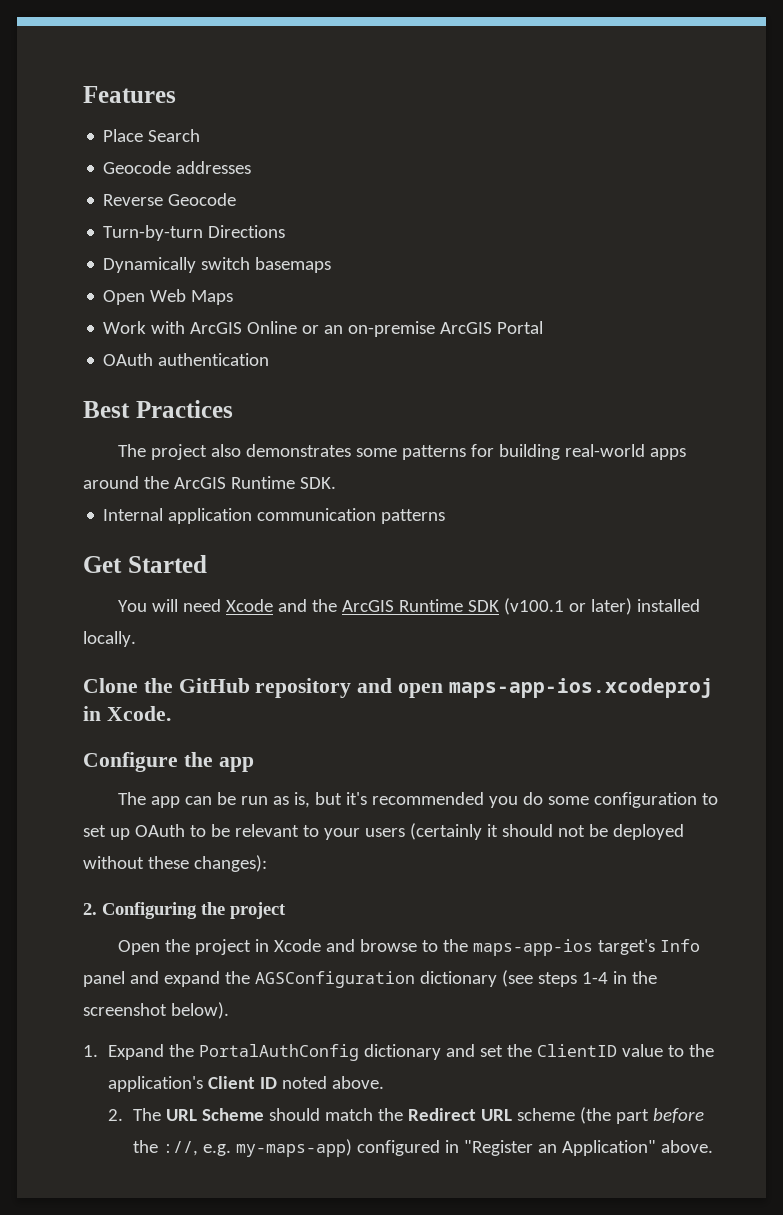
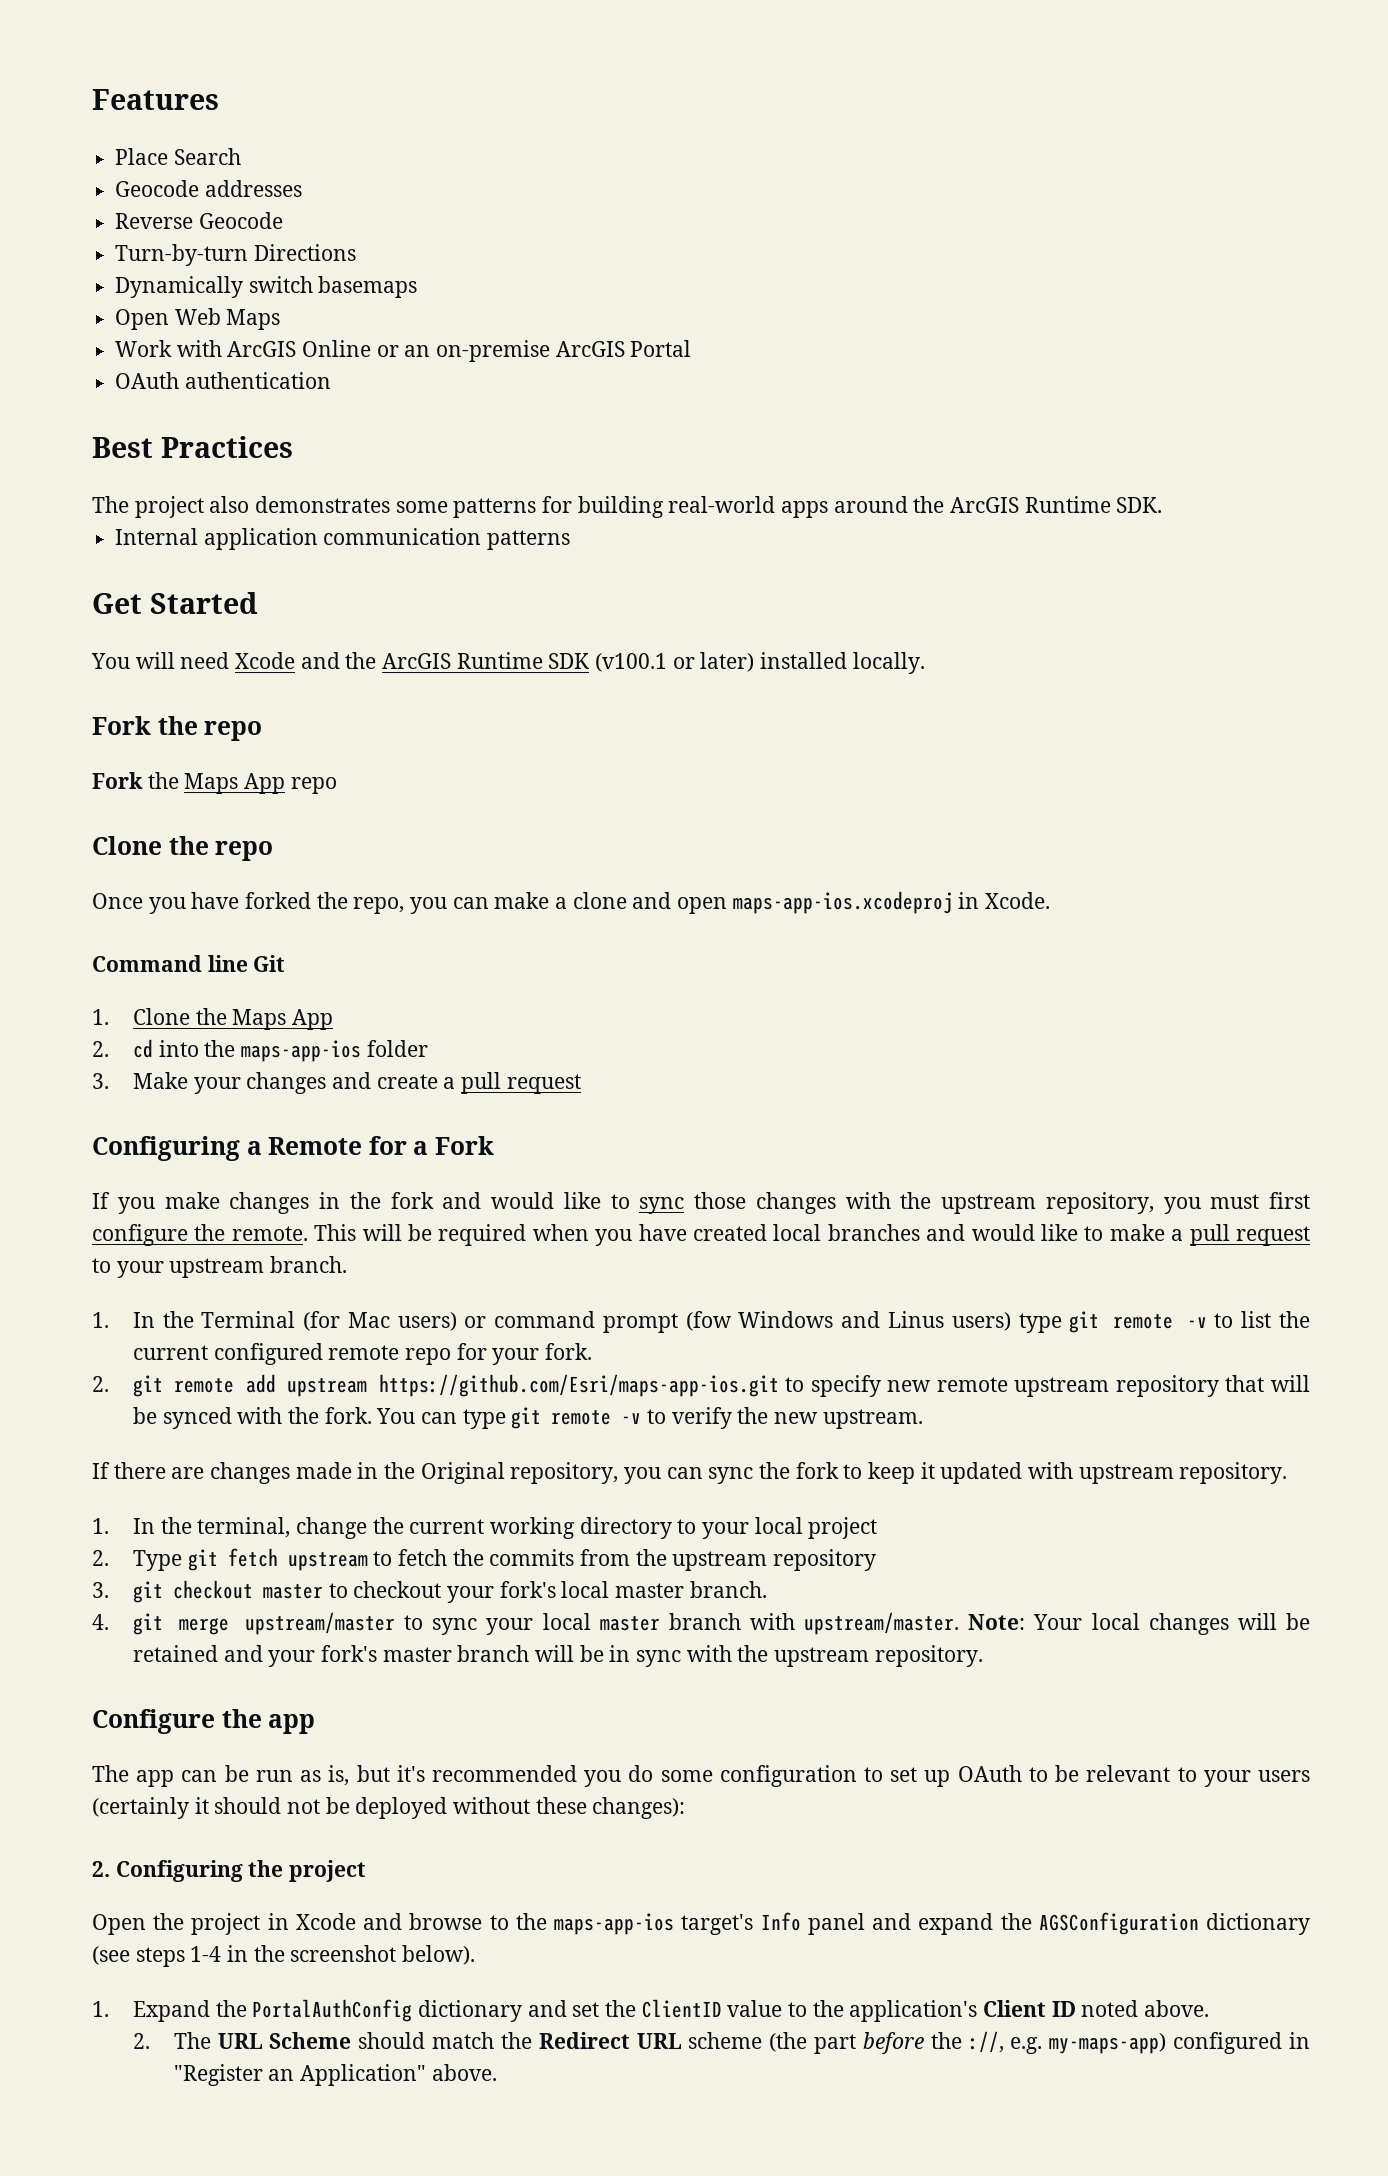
[83,678,352,698] Clone the GitHub repository -> [92,716,263,741] [92,772,337,794] [92,836,274,861] [92,892,627,914] Fork the repo // Fork the Maps App repo // Clone the repo // Once you have forked the repo, you can make a clone
(171, 713) none -> [92,955,286,972] [92,1008,333,1030] [92,1039,428,1062] [92,1072,581,1094] [92,1136,495,1161] [92,1192,1310,1214] [92,1224,1310,1246] [92,1256,348,1278] [92,1311,1310,1333] [132,1343,592,1365] [92,1374,1310,1397] [132,1407,923,1429] [92,1462,1288,1484] [92,1517,878,1539] [92,1548,876,1571] [92,1580,767,1603] [92,1612,1310,1635] [132,1645,983,1667] // Command line Git // 1. Clone the Maps App // 2. cd into the maps-app-ios folder // 3. Make your changes and create a pull request // Configuring a Remote for a Fork // If you make changes in the fork and would like to sync those changes with the upstream repository, you must first configure the remote. This will be required when you have created local branches and would like to make a pull request to your upstream branch. // 1. In the Terminal (for Mac users) or command prompt (fow Windows and Linus users) type git remote -v to list the current configured remote repo for your fork. // 2. git remote add upstream https://github.com/Esri/maps-app-ios.git to specify new remote upstream repository that will be synced with the fork. You can type git remote -v to verify the new upstream. // If there are changes made in the Original repository, you can sync the fork to keep it updated with upstream repository. // 1. In the terminal, change the current working directory to your local project // 2. Type git fetch upstream to fetch the commits from the upstream repository // 3. git checkout master to checkout your fork's local master branch. // 4. git merge upstream/master to sync your local master branch with upstream/master. Note: Your local changes will be retained and your fork's master branch will be in sync with the upstream repository.

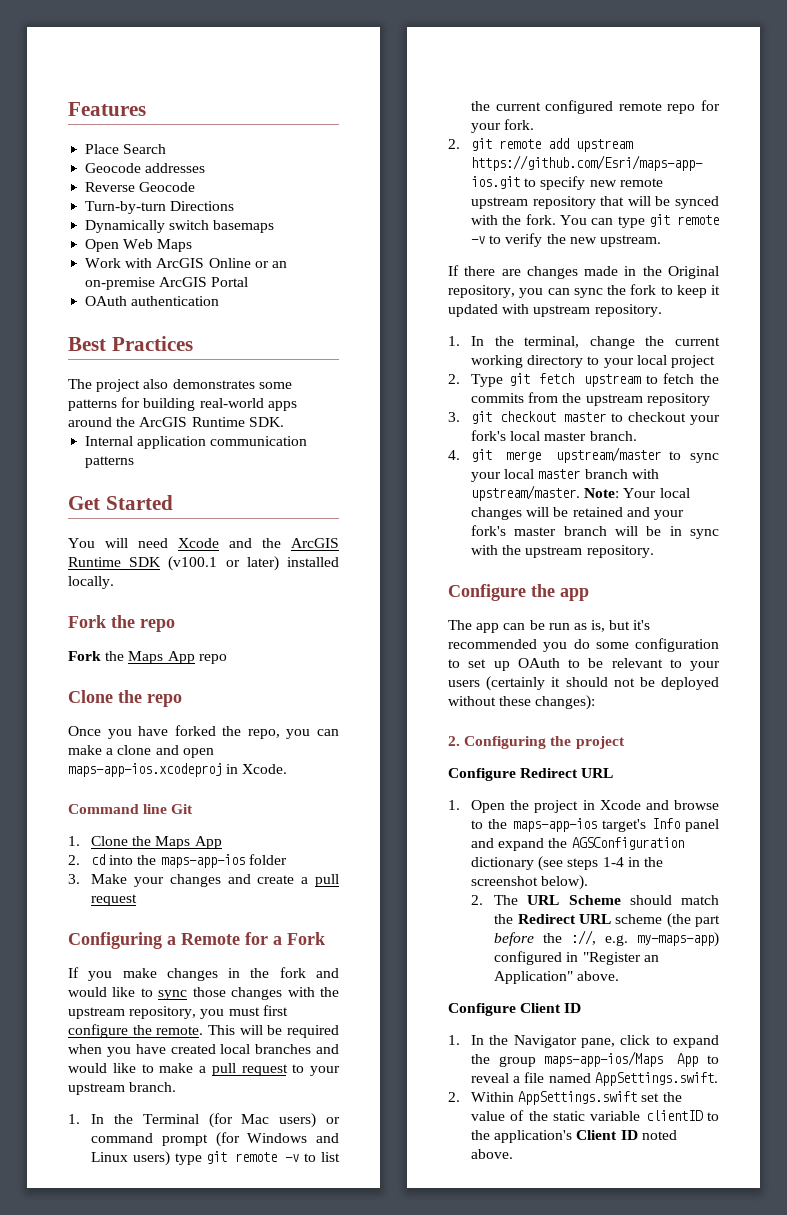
[685,1311,732,1331] (fow -> [215,1132,240,1147] (for
[888,1311,945,1328] Linus -> [91,1152,129,1162] Linux
(367, 1871) none -> [448,768,614,781] [448,800,460,810] Configure Redirect URL // 1.
[92,1999,1209,2022] // 1. Expand the PortalAuthConfig dictionary and set the ClientID value to the application's Client ID noted above. -> (589, 882) none
(497, 2072) none -> [448,1003,582,1016] [448,1035,719,1048] [471,1051,719,1067] [471,1072,718,1086] [448,1091,682,1105] [471,1110,719,1121] [471,1130,677,1143] [471,1149,514,1159] // Configure Client ID // 1. In the Navigator pane, click to expand the group maps-app-ios/Maps App to reveal a file named AppSettings.swift. // 2. Within AppSettings.swift set the value of the static variable clientID to the application's Client ID noted above.

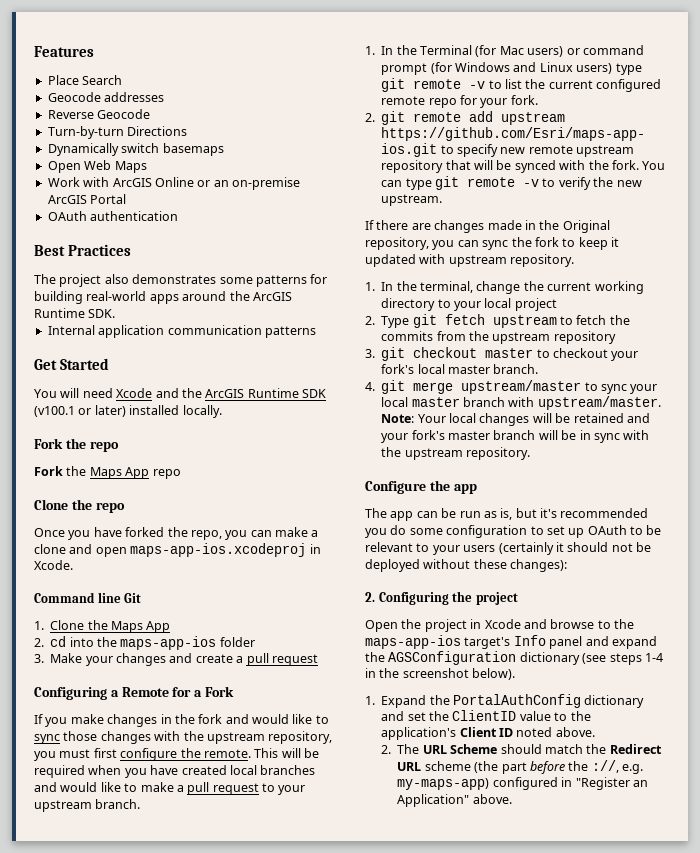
[448,768,614,781] [448,800,460,810] Configure Redirect URL // 1. -> (518, 598) none
(589, 882) none -> [365,694,645,708] [381,710,591,721] [381,727,595,740] // 1. Expand the PortalAuthConfig dictionary and set the ClientID value to the application's Client ID noted above.
[448,1003,582,1016] [448,1035,719,1048] [471,1051,719,1067] [471,1072,718,1086] [448,1091,682,1105] [471,1110,719,1121] [471,1130,677,1143] [471,1149,514,1159] // Configure Client ID // 1. In the Navigator pane, click to expand the group maps-app-ios/Maps App to reveal a file named AppSettings.swift. // 2. Within AppSettings.swift set the value of the static variable clientID to the application's Client ID noted above. -> (512, 799) none

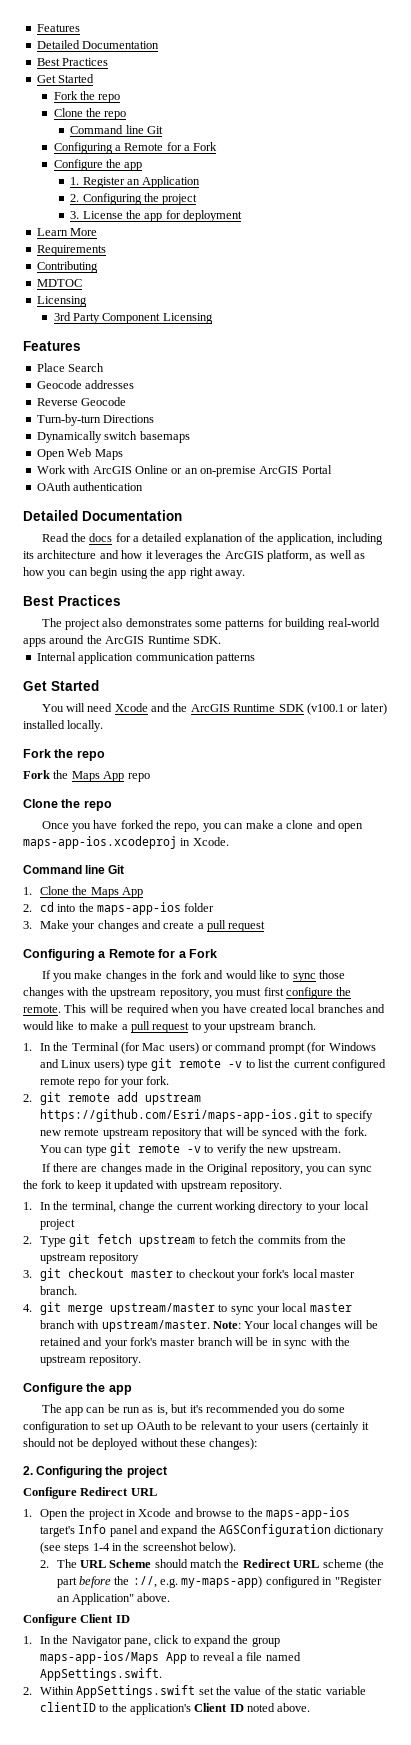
[34,46,94,57] Features -> [36,24,80,32] [36,40,160,49] [36,58,109,66] [36,74,95,83] [53,91,121,103] [53,108,127,120] [70,125,164,134] [53,142,218,154] [53,159,143,171] [70,176,201,188] [70,193,198,205] [70,210,243,222] [36,228,98,236] [36,245,106,256] [36,261,98,273] [36,279,82,287] [36,296,87,307] [53,312,213,324] [23,341,81,351] Features // Detailed Documentation // Best Practices // Get Started // Fork the repo // Clone the repo // Command line Git // Configuring a Remote for a Fork // Configure the app // 1. Register an Application // 2. Configuring the project // 3. License the app for deployment // Learn More // Requirements // Contributing // MDTOC // Licensing // 3rd Party Component Licensing // Features
(179, 216) none -> [23,510,182,521] [41,533,384,545] [23,550,366,562] [23,567,245,579] // Detailed Documentation // Read the docs for a detailed explanation of the application, including its architecture and how it leverages the ArcGIS platform, as well as how you can begin using the app right away.
(518, 598) none -> [23,1487,157,1499] [23,1509,32,1517] Configure Redirect URL // 1.
[365,694,645,708] [381,710,591,721] [381,727,595,740] // 1. Expand the PortalAuthConfig dictionary and set the ClientID value to the application's Client ID noted above. -> (237, 1548) none
(512, 799) none -> [23,1614,130,1626] [23,1635,280,1647] [39,1651,301,1664] [39,1668,162,1681] [23,1685,366,1698] [39,1702,311,1715] // Configure Client ID // 1. In the Navigator pane, click to expand the group maps-app-ios/Maps App to reveal a file named AppSettings.swift. // 2. Within AppSettings.swift set the value of the static variable clientID to the application's Client ID noted above.

